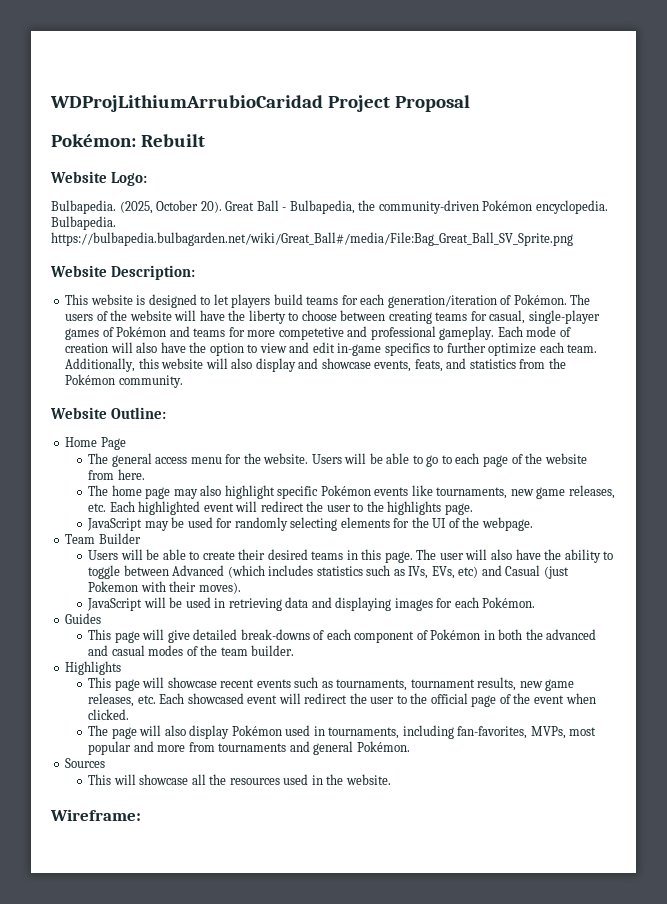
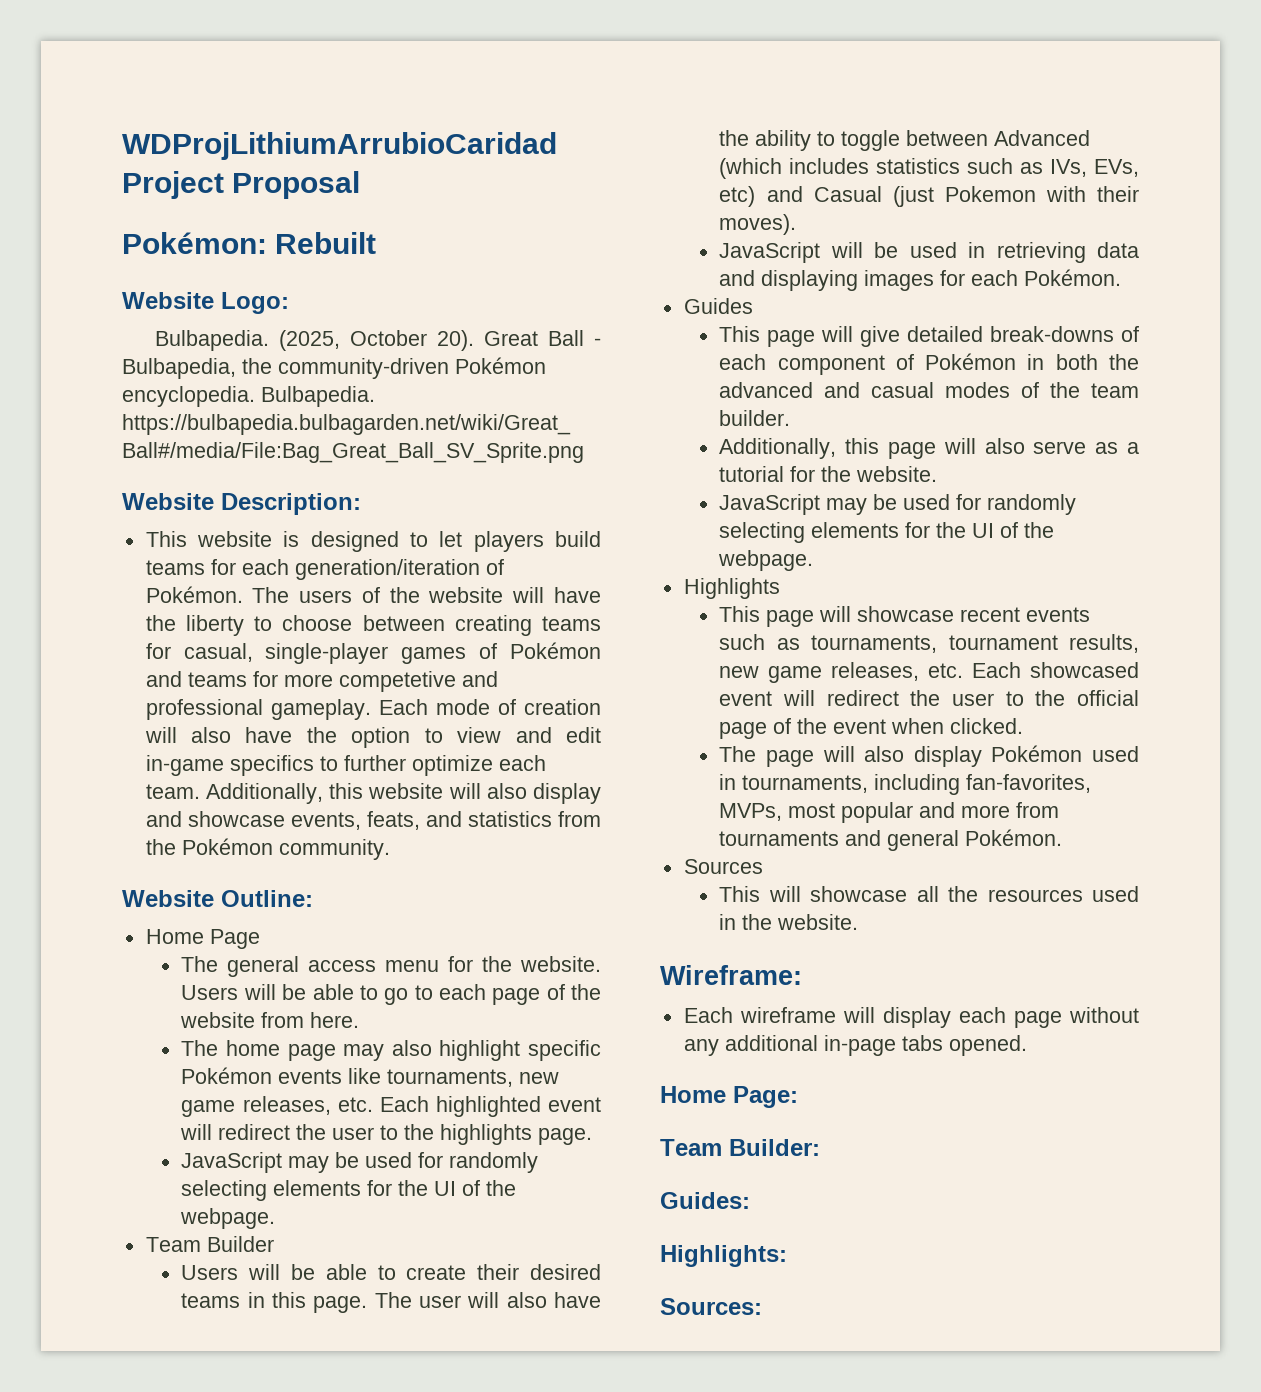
(295, 650) none -> [719,438,1139,459] [719,466,938,482] [719,494,1077,515] [719,522,1055,543] [718,550,814,571] // Additionally, this page will also serve as a tutorial for the website. // JavaScript may be used for randomly selecting elements for the UI of the webpage.
(141, 815) none -> [683,1007,1139,1028] [683,1035,1027,1056] [660,1086,798,1108] [660,1139,820,1156] [660,1192,750,1209] [660,1245,787,1267] [660,1298,762,1315] // Each wireframe will display each page without any additional in-page tabs opened. // Home Page: // Team Builder: // Guides: // Highlights: // Sources:

